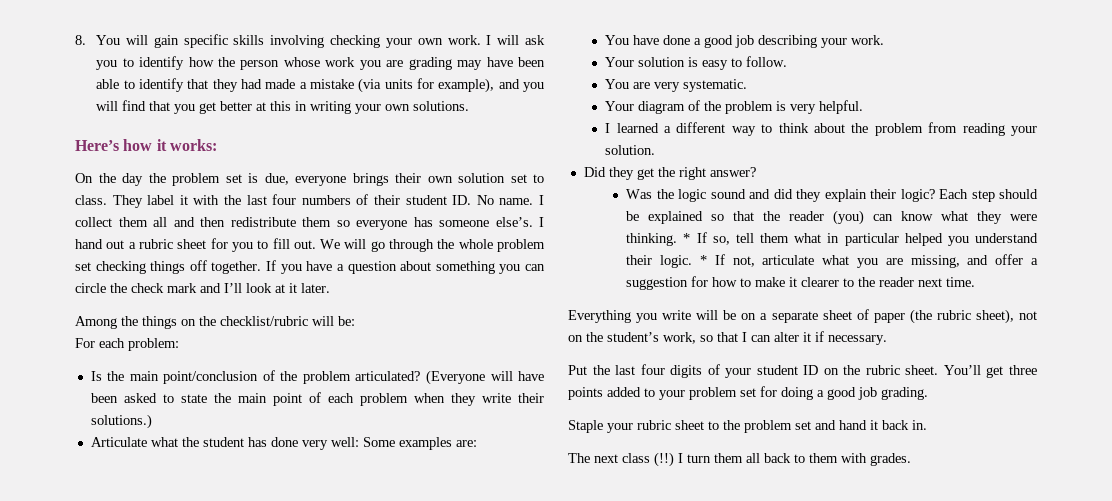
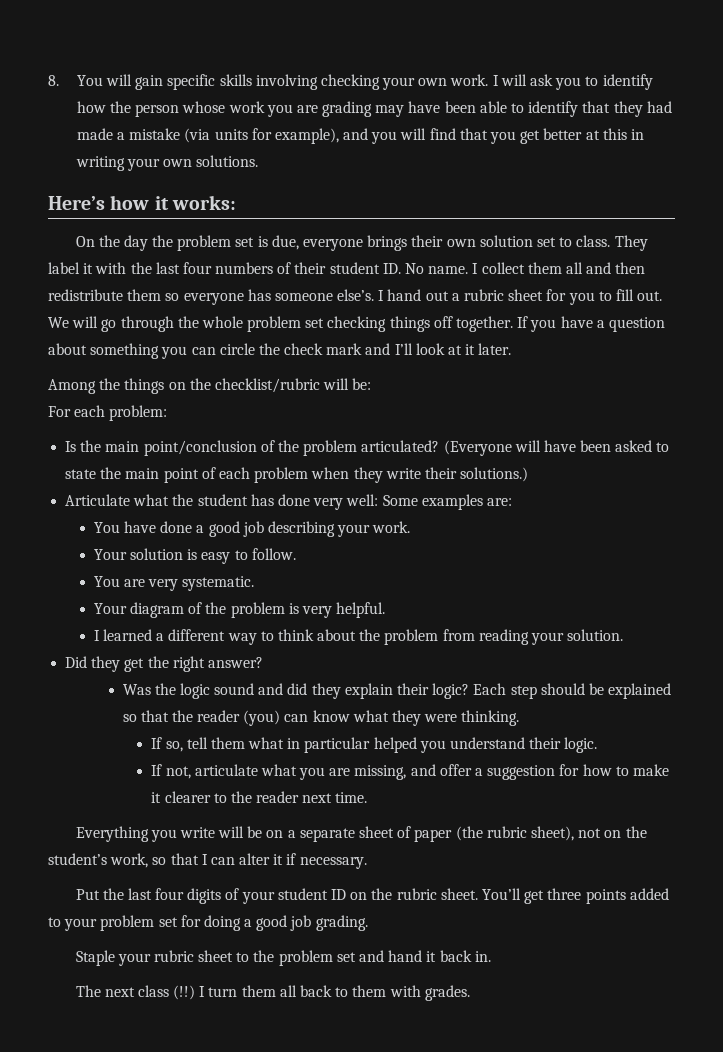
[683,233,691,243] * -> (520, 718) //
[699,255,707,265] * -> (598, 745) //

